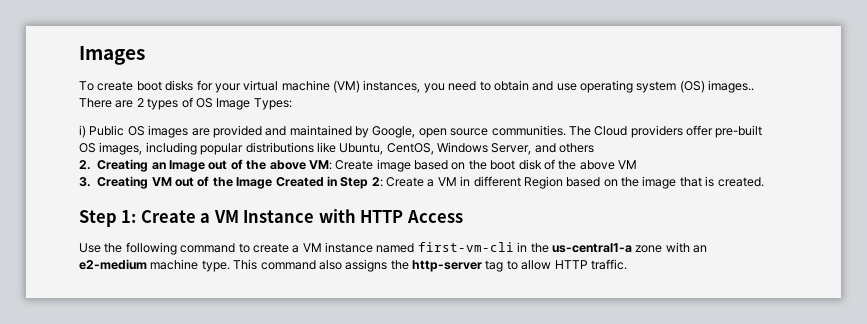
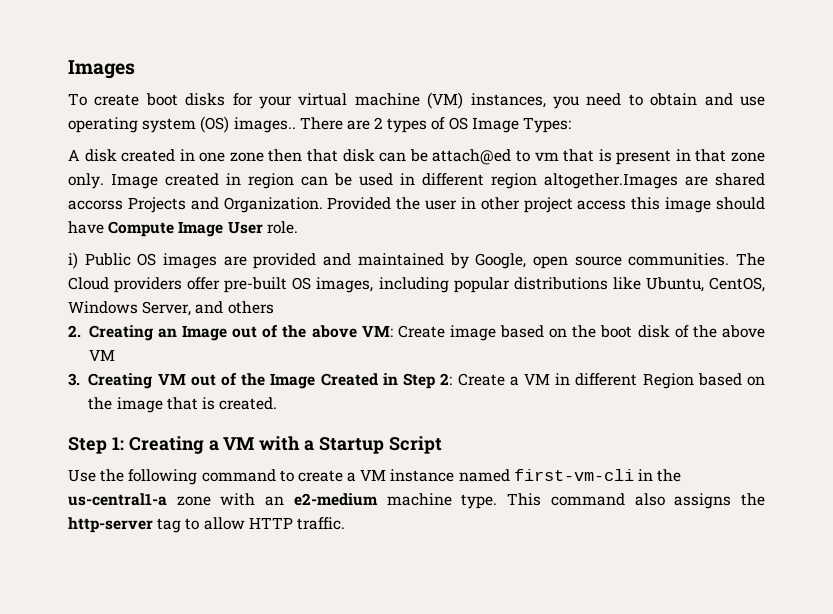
(292, 104) none -> [68,149,765,165] [68,173,765,189] [68,197,765,213] [68,221,298,237] // A disk created in one zone then that disk can be attach@ed to vm that is present in that zone only. Image created in region can be used in different region altogether.Images are shared accorss Projects and Organization. Provided the user in other project access this image should have Compute Image User role.
[140,209,463,223] Create a VM Instance with HTTP Access -> [128,436,442,454] Creating a VM with a Startup Script

